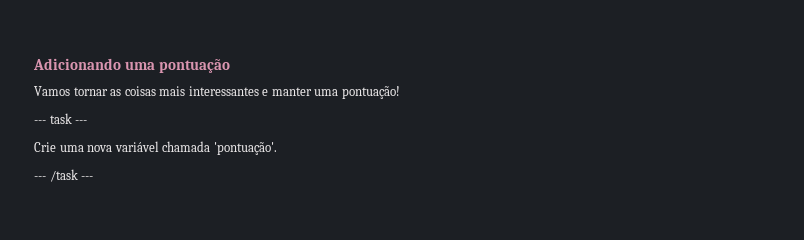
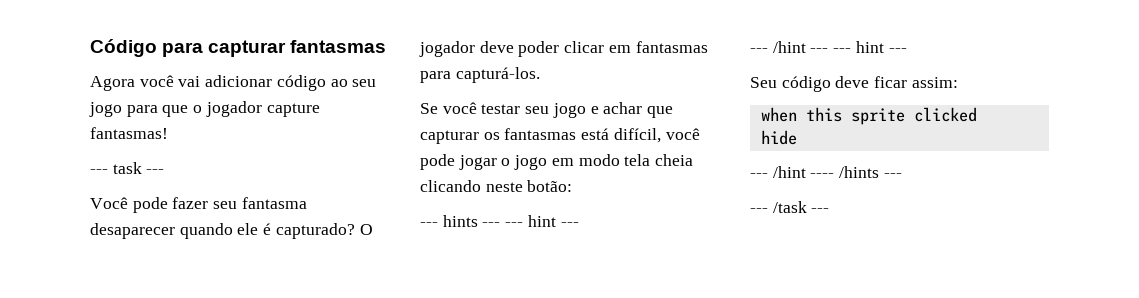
[33,58,230,73] [34,86,400,99] [34,113,88,124] [34,141,277,155] Adicionando uma pontuação // Vamos tornar as coisas mais interessantes e manter uma pontuação! // --- task --- // Crie uma nova variável chamada 'pontuação'. -> [90,39,387,57] [90,75,377,91] [89,101,320,117] [90,127,168,139] [90,162,165,174] [90,197,307,213] [90,223,373,239] [419,41,708,57] [420,67,540,83] [420,102,674,118] [420,128,700,144] [420,154,694,170] [420,180,573,192] [420,215,579,227] [750,41,907,53] [750,76,958,92] [760,107,977,125] [760,130,797,145] [750,166,902,178] Código para capturar fantasmas // Agora você vai adicionar código ao seu jogo para que o jogador capture fantasmas! // --- task --- // Você pode fazer seu fantasma desaparecer quando ele é capturado? O jogador deve poder clicar em fantasmas para capturá-los. // Se você testar seu jogo e achar que capturar os fantasmas está difícil, você pode jogar o jogo em modo tela cheia clicando neste botão: // --- hints --- --- hint --- // --- /hint --- --- hint --- // Seu código deve ficar assim: // when this sprite clicked // hide // --- /hint ---- /hints ---

